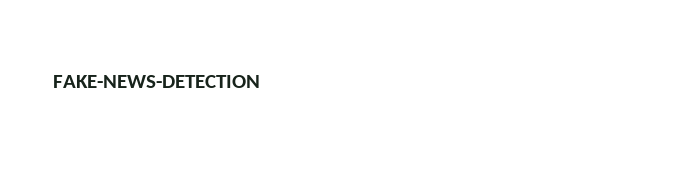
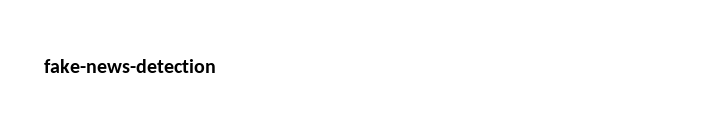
[53,75,260,88] FAKE-NEWS-DETECTION -> [44,59,216,73] fake-news-detection

